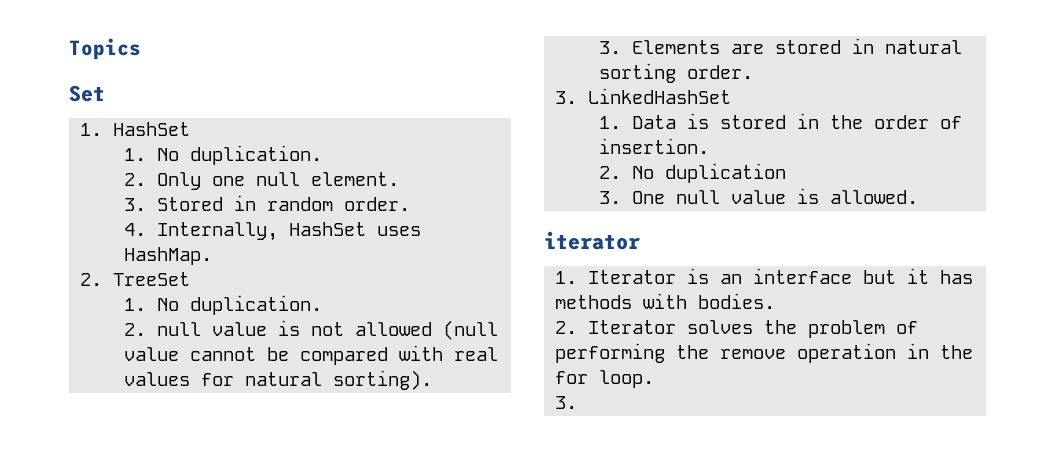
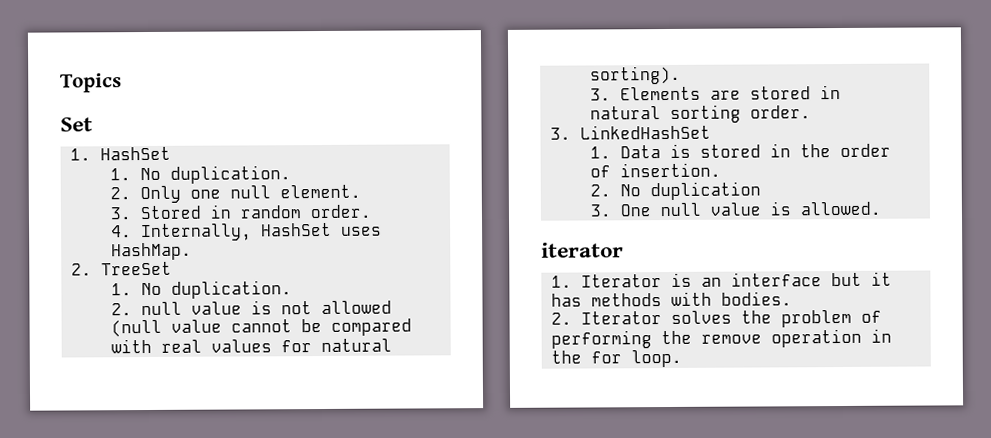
[555,396,578,409] // 3. -> (683, 358) none

